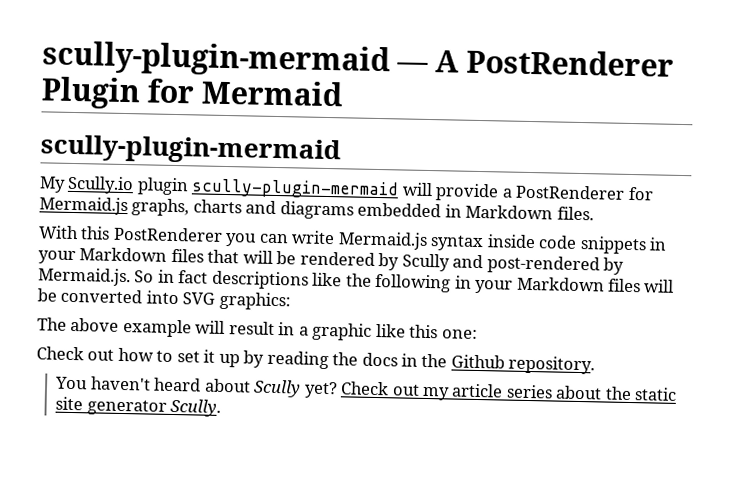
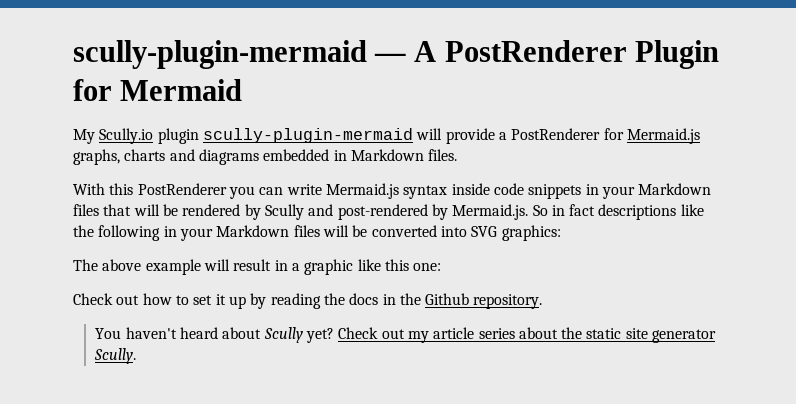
[40,134,341,166] // scully-plugin-mermaid -> (243, 90) none

